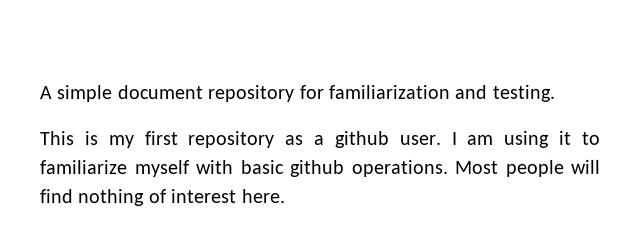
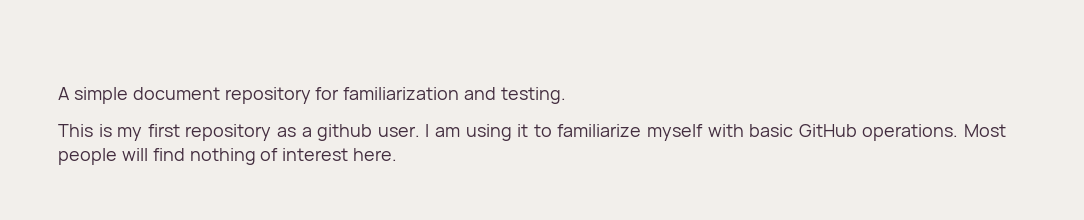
[290,159,345,178] github -> [798,124,857,137] GitHub

